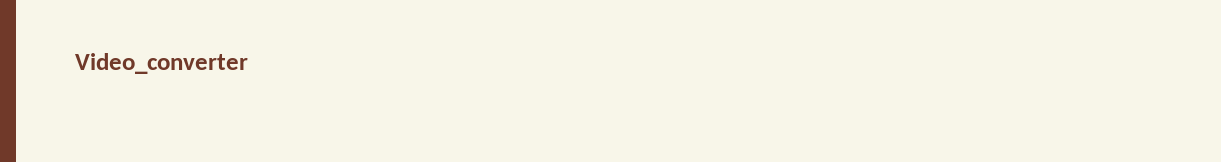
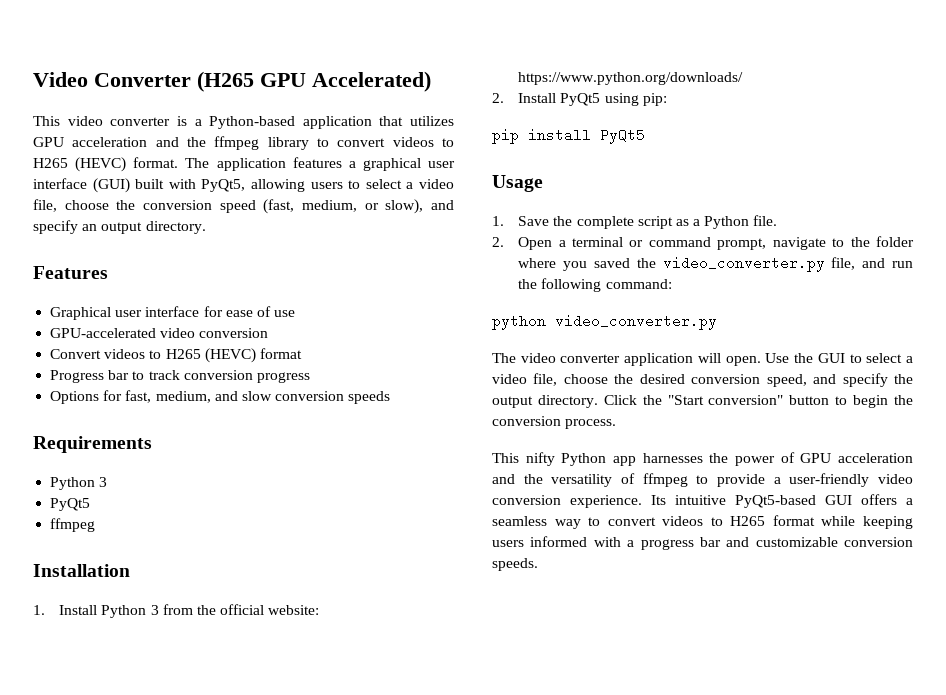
[75,53,248,74] Video_converter -> [33,71,431,92] [33,116,454,129] [33,136,454,150] [33,157,455,172] [33,178,455,193] [33,199,454,214] [33,220,206,234] [33,266,108,279] [50,306,296,320] [50,328,269,338] [50,348,302,363] [50,370,310,383] [50,390,391,404] [33,436,152,453] [50,477,108,490] [50,498,91,511] [50,518,96,532] [33,564,130,577] [33,604,320,618] [518,72,744,85] [492,93,667,106] [492,128,645,144] [492,175,543,192] [492,215,778,229] [492,236,914,250] [518,256,913,272] [518,278,672,292] [492,314,717,330] [492,353,914,366] [492,373,913,387] [492,395,914,408] [492,416,617,429] [492,452,913,466] [492,473,913,487] [492,494,913,508] [492,515,913,529] [492,536,913,550] [492,558,538,571] Video Converter (H265 GPU Accelerated) // This video converter is a Python-based application that utilizes GPU acceleration and the ffmpeg library to convert videos to H265 (HEVC) format. The application features a graphical user interface (GUI) built with PyQt5, allowing users to select a video file, choose the conversion speed (fast, medium, or slow), and specify an output directory. // Features // Graphical user interface for ease of use // GPU-accelerated video conversion // Convert videos to H265 (HEVC) format // Progress bar to track conversion progress // Options for fast, medium, and slow conversion speeds // Requirements // Python 3 // PyQt5 // ffmpeg // Installation // 1. Install Python 3 from the official website: https://www.python.org/downloads/ // 2. Install PyQt5 using pip: // pip install PyQt5 // Usage // 1. Save the complete script as a Python file. // 2. Open a terminal or command prompt, navigate to the folder where you saved the video_converter.py file, and run the following command: // python video_converter.py // The video converter application will open. Use the GUI to select a video file, choose the desired conversion speed, and specify the output directory. Click the "Start conversion" button to begin the conversion process. // This nifty Python app harnesses the power of GPU acceleration and the versatility of ffmpeg to provide a user-friendly video conversion experience. Its intuitive PyQt5-based GUI offers a seamless way to convert videos to H265 format while keeping users informed with a progress bar and customizable conversion speeds.

